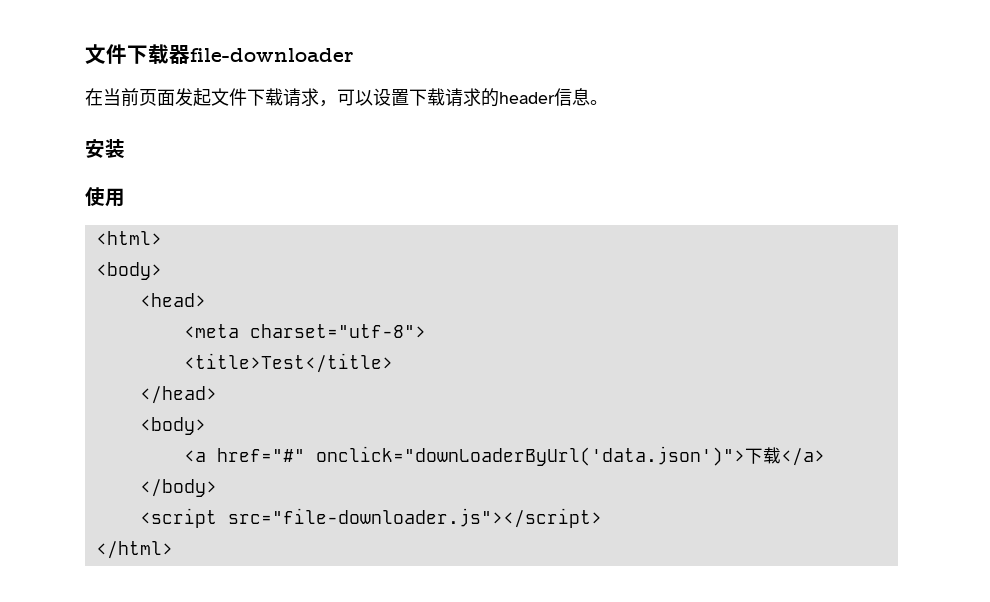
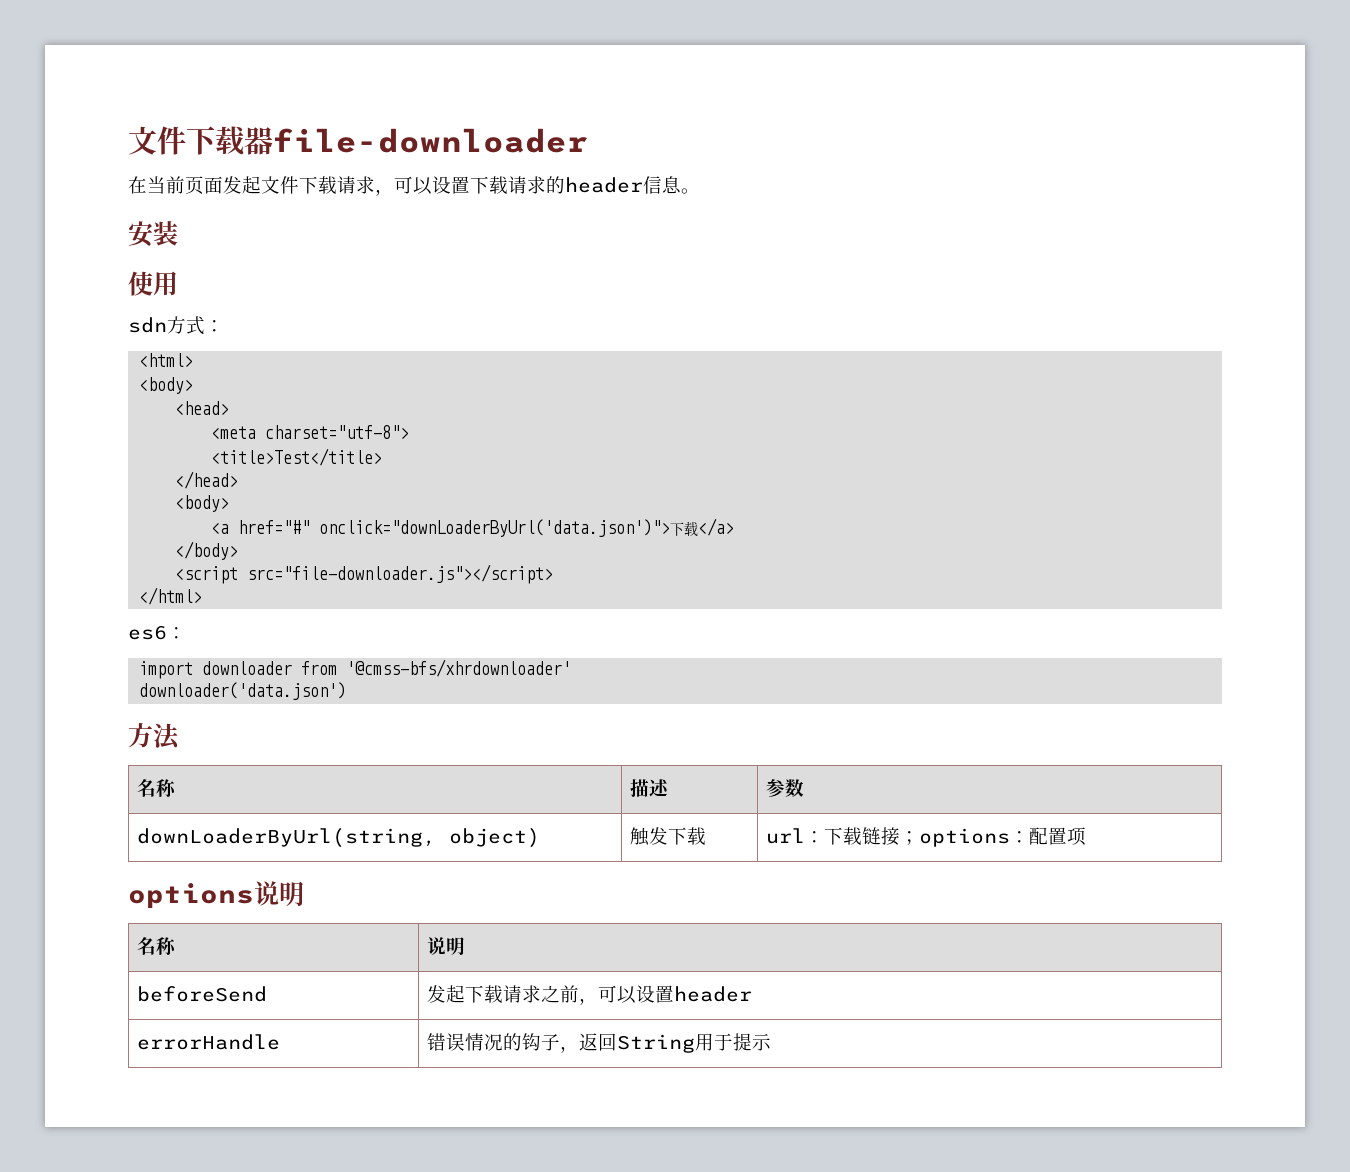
(125, 197) none -> [128,316,224,335] // sdn方式：
(173, 550) none -> [128,625,186,640] [139,659,572,679] [139,682,347,700] [128,723,180,750] [136,779,176,797] [629,779,669,797] [765,779,804,797] [136,828,540,848] [629,827,706,846] [765,827,1086,847] [128,881,304,908] [136,937,176,955] [426,937,465,955] [136,986,267,1002] [426,985,752,1005] [136,1034,280,1050] [426,1033,771,1053] // es6： // import downloader from '@cmss-bfs/xhrdownloader' // downloader('data.json') // 方法 // 名称 | 描述 | 参数 // downLoaderByUrl(string, object) | 触发下载 | url：下载链接；options：配置项 // options说明 // 名称 | 说明 // beforeSend | 发起下载请求之前，可以设置header // errorHandle | 错误情况的钩子，返回String用于提示

